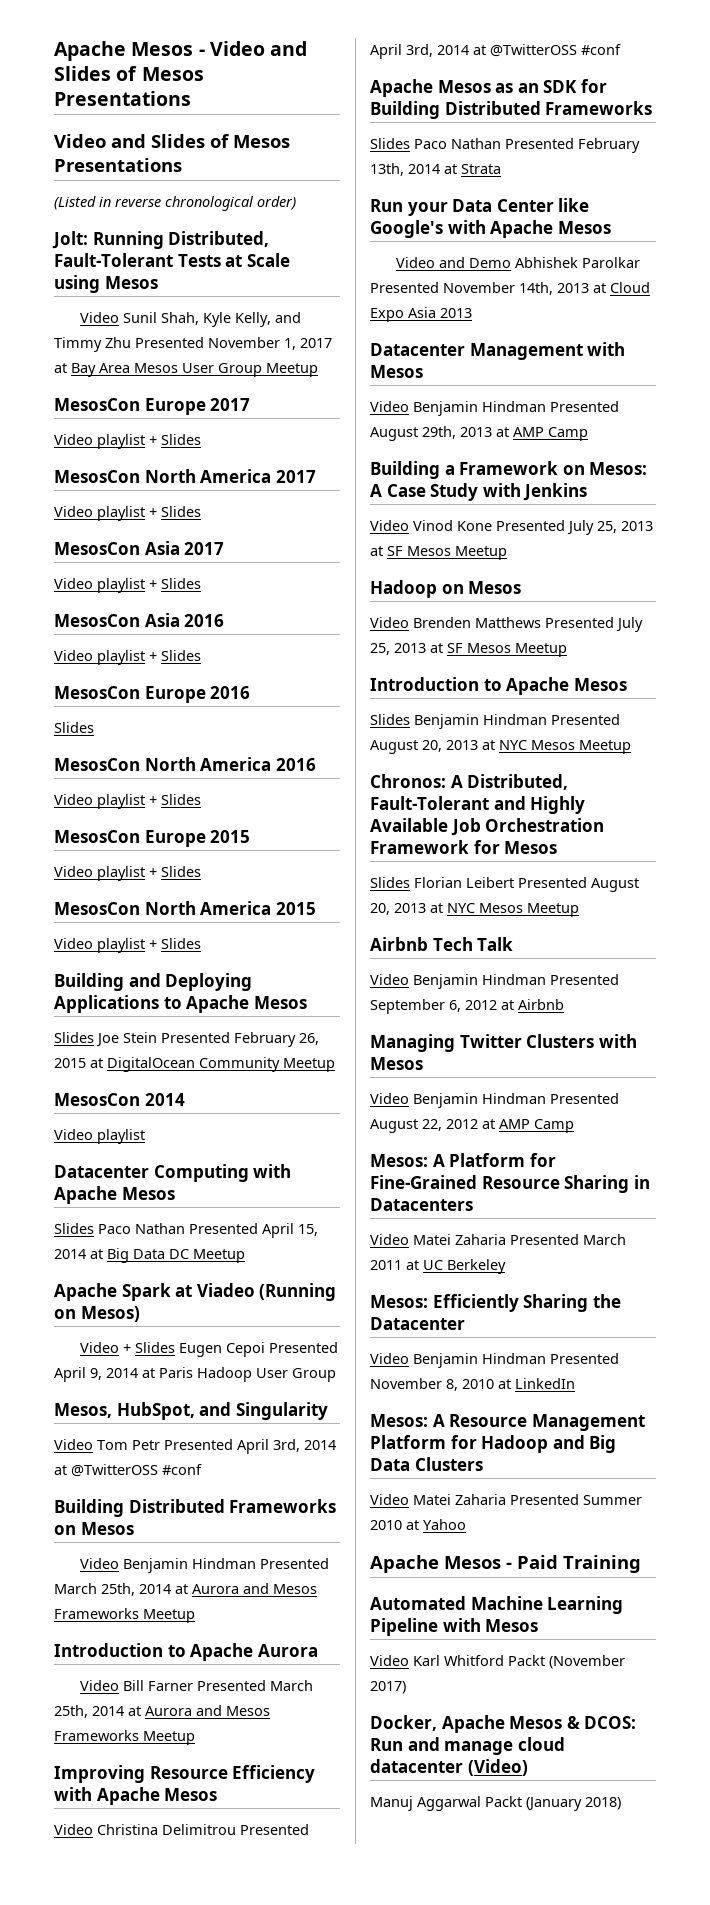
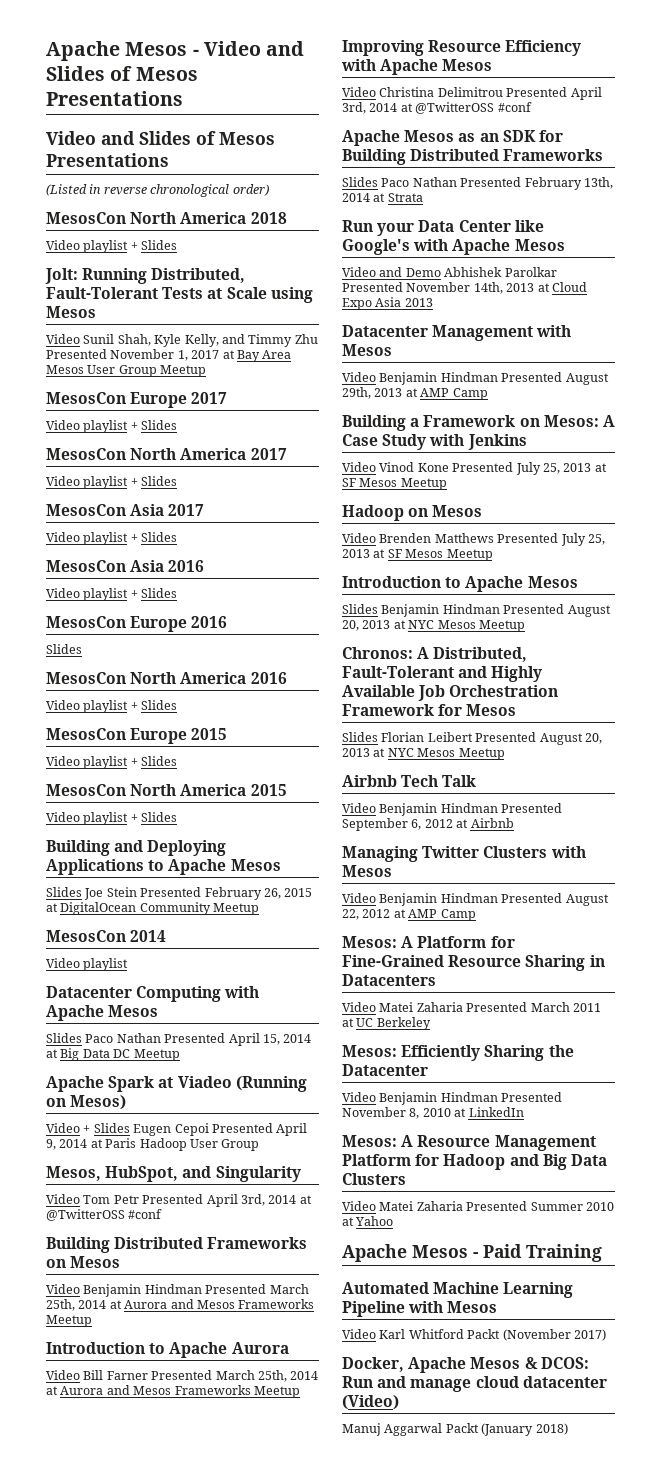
(296, 203) none -> [46,212,287,224] [46,240,178,253] // MesosCon North America 2018 // Video playlist + Slides

